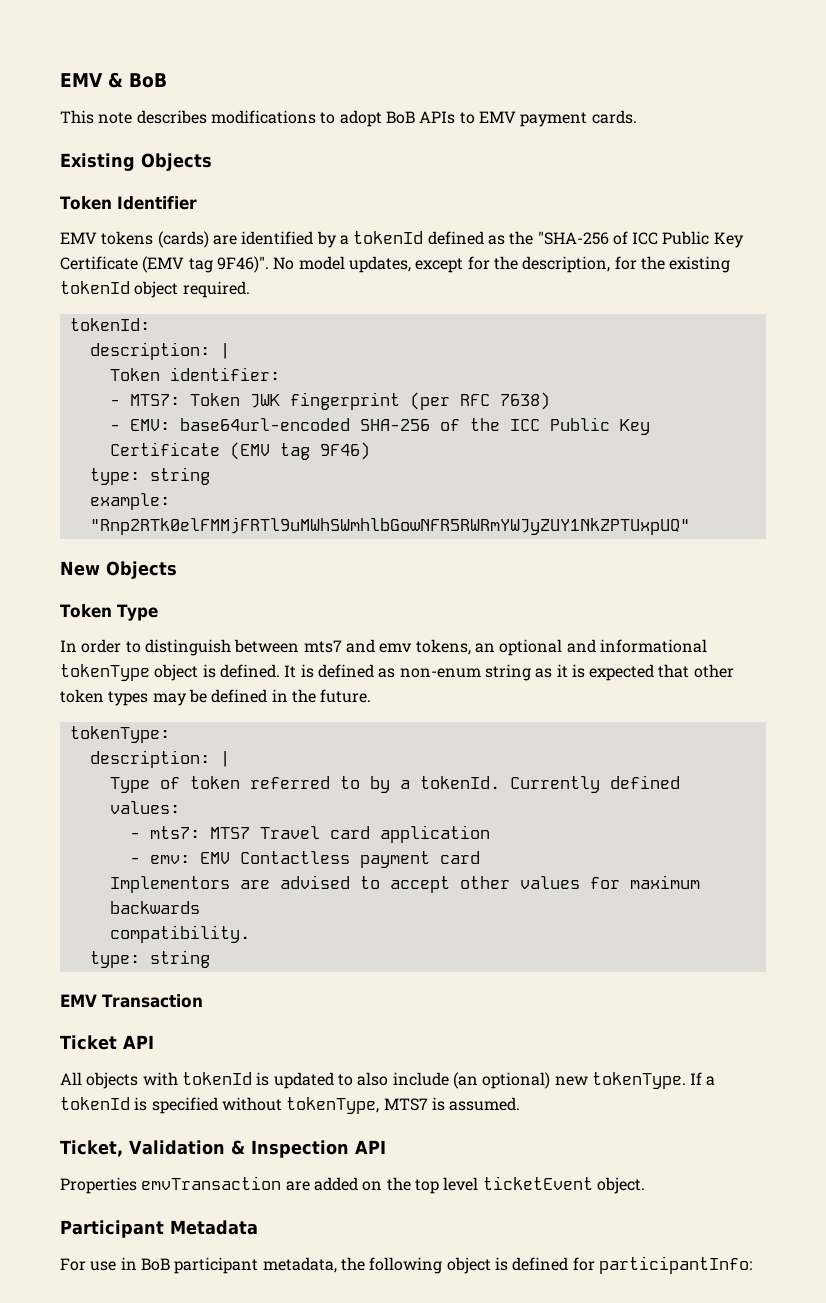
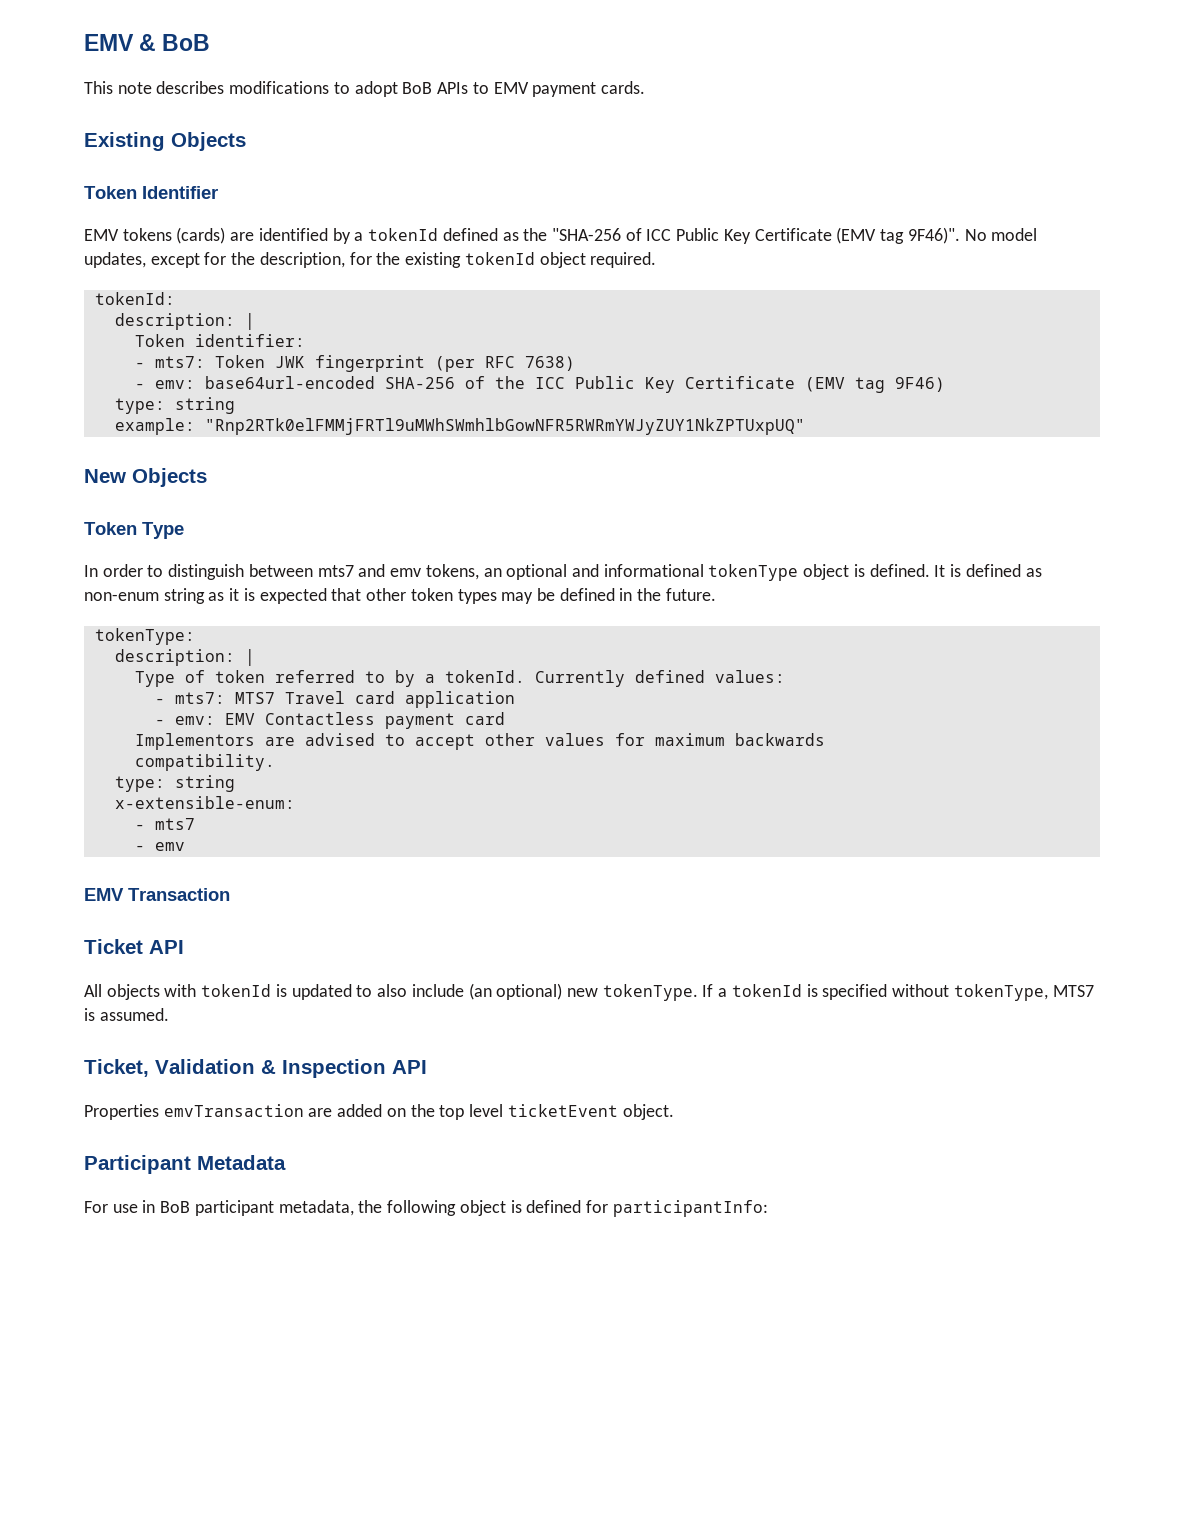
[129,394,180,406] MTS7: -> [154,356,205,368] mts7:
[129,419,170,431] EMV: -> [154,380,195,389] emv:
(210, 959) none -> [114,796,295,809] [134,818,195,830] [134,842,185,851] // x-extensible-enum: // - mts7 // - emv

